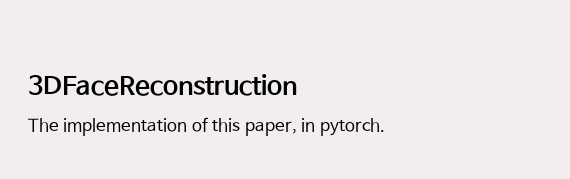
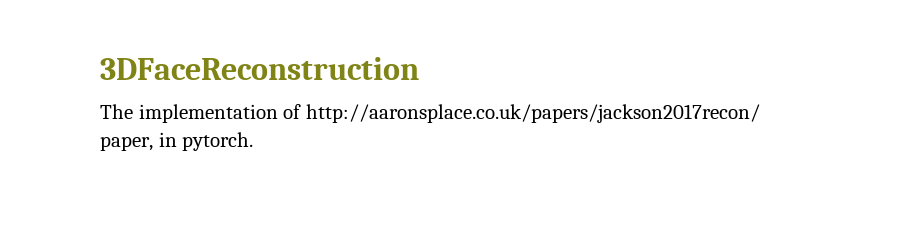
[212,118,241,132] this -> [305,104,760,123] http://aaronsplace.co.uk/papers/jackson2017recon/

